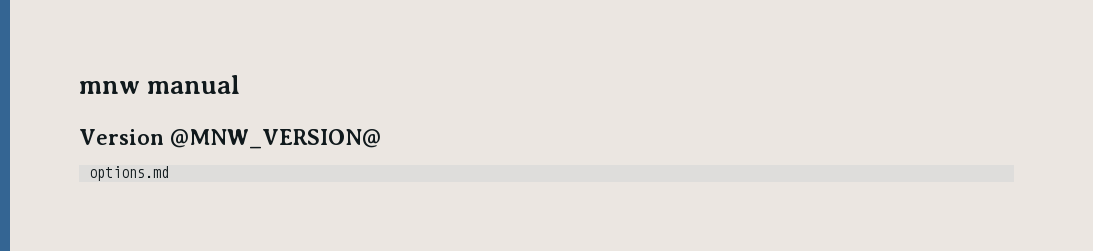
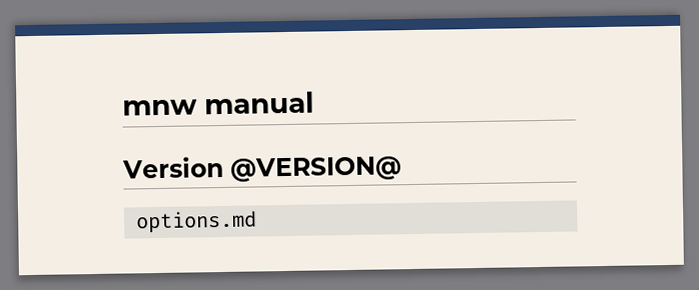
[169,129,382,149] @MNW_VERSION@ -> [230,156,402,182] @VERSION@

